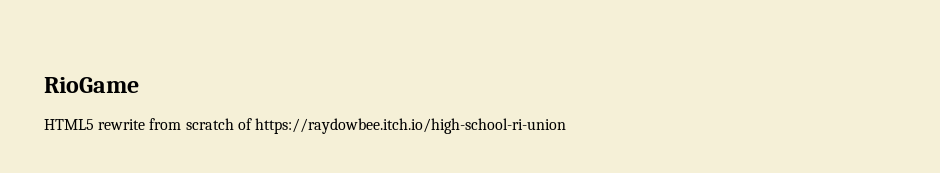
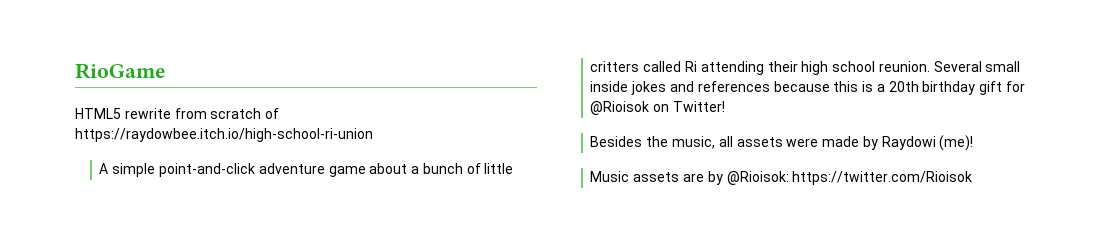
(566, 126) none -> [99,163,514,177] [590,61,1021,75] [590,81,1026,95] [590,101,725,115] [590,135,974,151] [590,171,973,185] // A simple point-and-click adventure game about a bunch of little critters called Ri attending their high school reunion. Several small inside jokes and references because this is a 20th birthday gift for @Rioisok on Twitter! // Besides the music, all assets were made by Raydowi (me)! // Music assets are by @Rioisok: https://twitter.com/Rioisok

